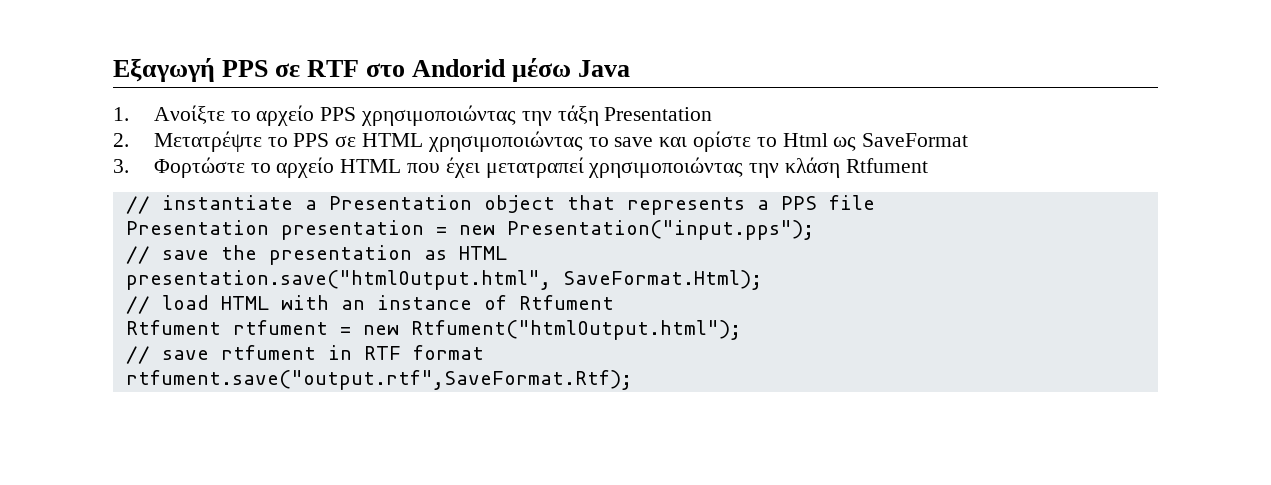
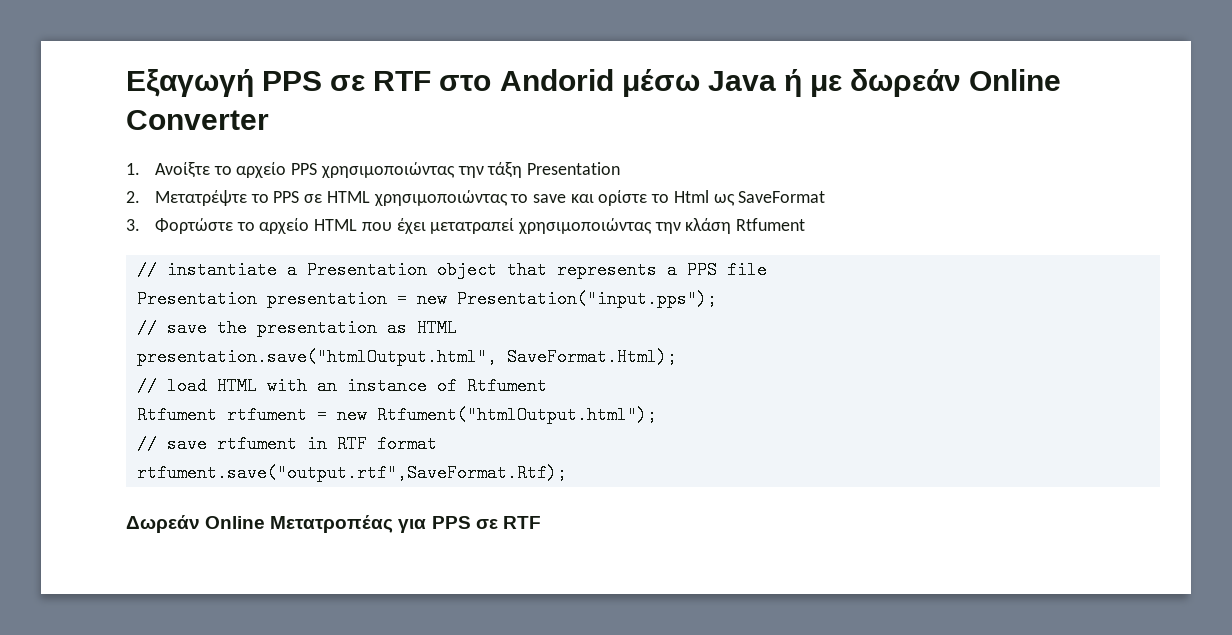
(631, 68) none -> [783,69,1062,97] [126,110,269,130] ή με δωρεάν Online Converter
(632, 380) none -> [126,515,541,533] // Δωρεάν Online Μετατροπέας για PPS σε RTF

